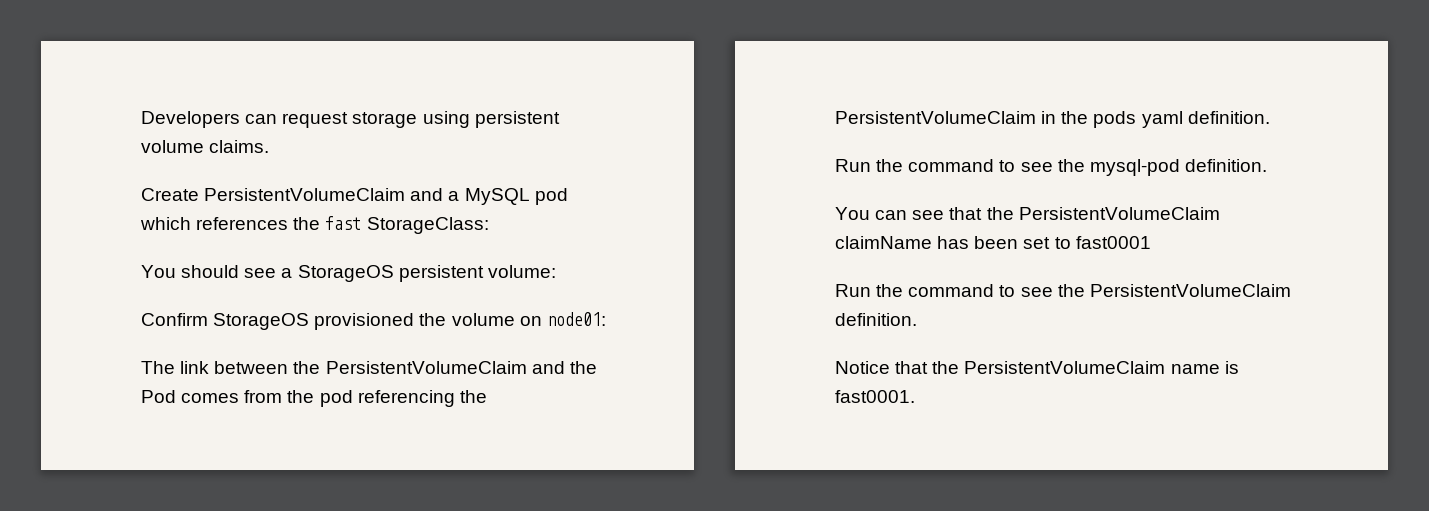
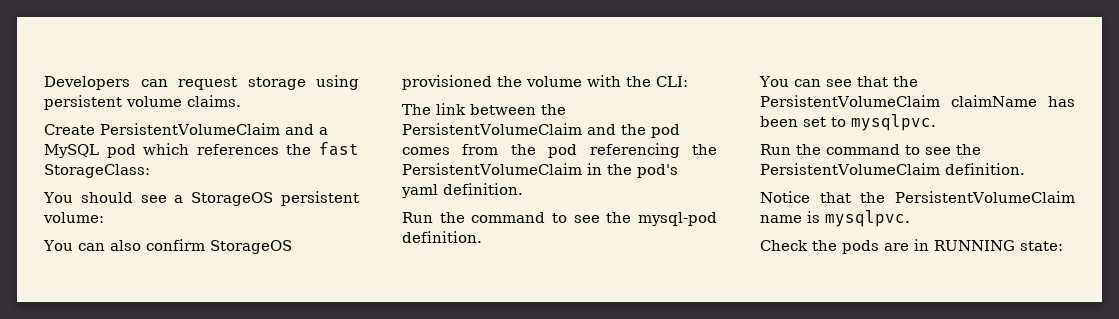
[141,313,208,326] Confirm -> [43,239,205,251] You can also confirm
[519,312,606,326] on node01: -> [587,75,688,87] with the CLI:
[141,390,176,403] Pod -> [650,124,680,138] pod
[1093,111,1137,128] pods -> [636,164,678,178] pod's
[1075,236,1151,249] fast0001 -> [851,114,936,131] mysqlpvc.
[835,390,915,403] fast0001. -> [825,210,910,227] [760,239,1063,254] mysqlpvc. // Check the pods are in RUNNING state:

